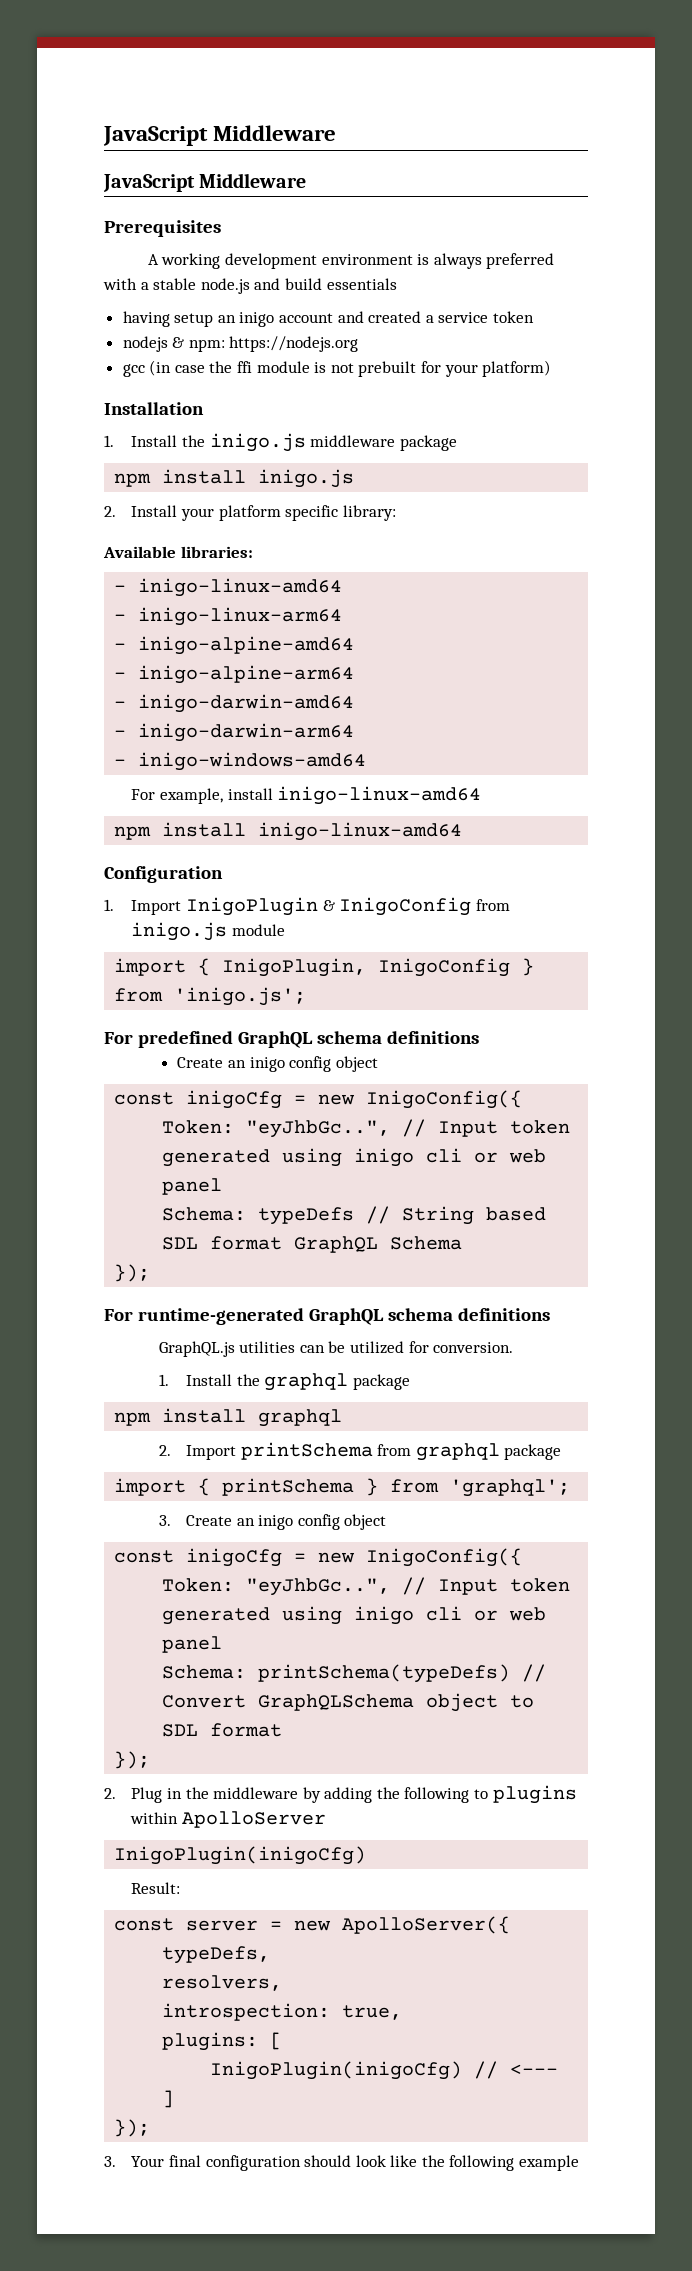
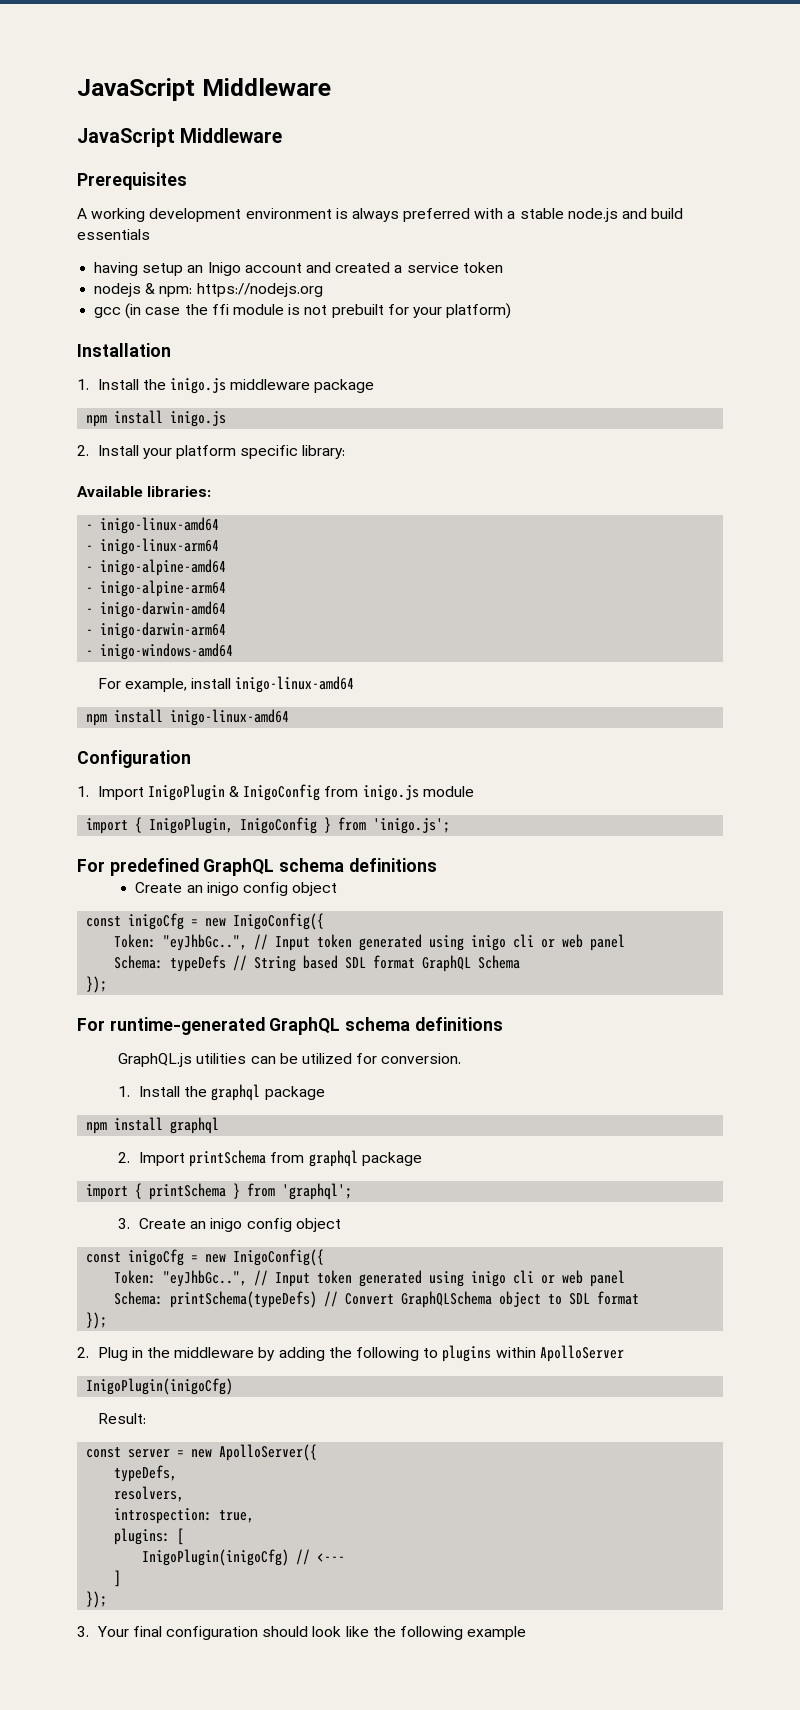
[239,312,275,327] inigo -> [207,262,241,276] Inigo

